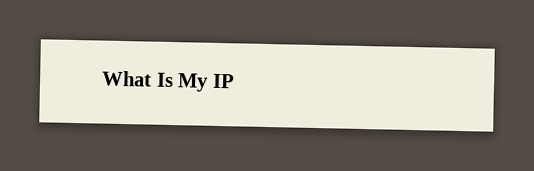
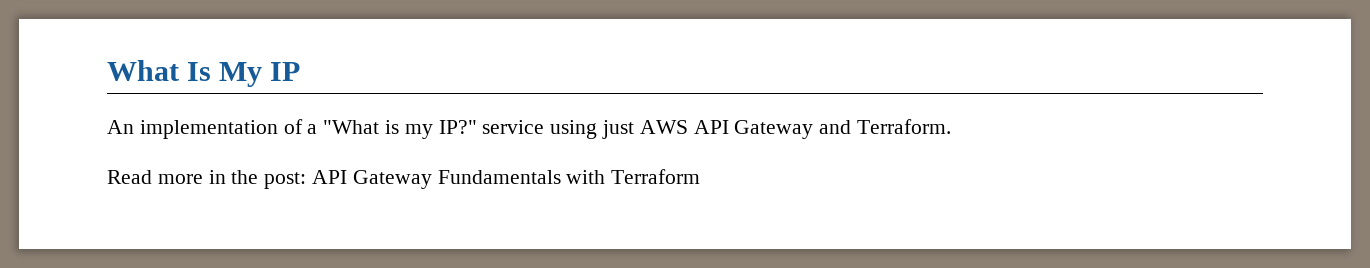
(235, 81) none -> [107,119,952,139] [107,169,701,189] // An implementation of a "What is my IP?" service using just AWS API Gateway and Terraform. // Read more in the post: API Gateway Fundamentals with Terraform

